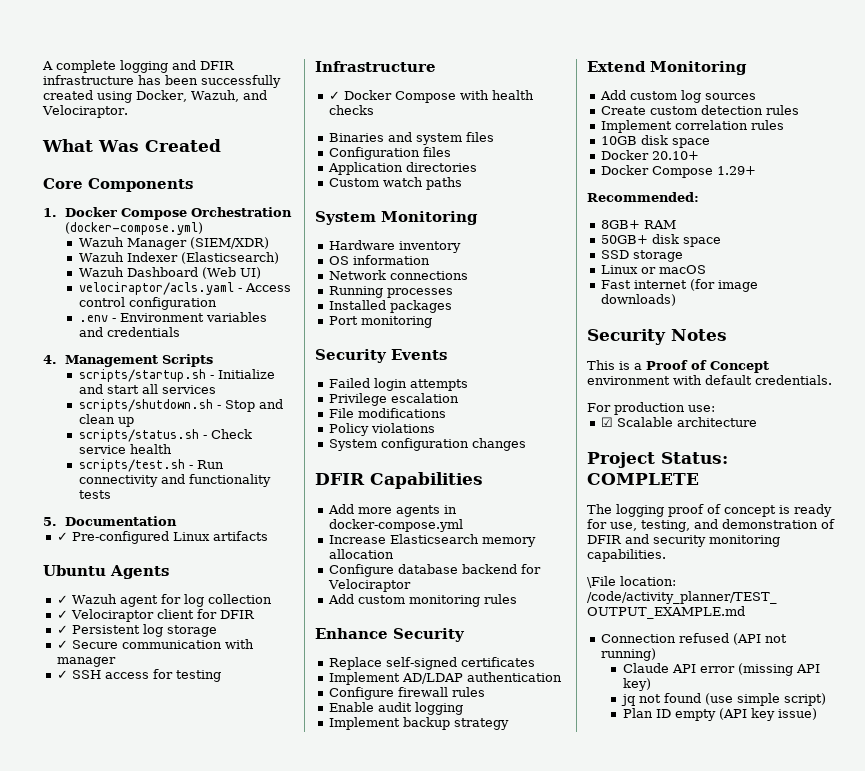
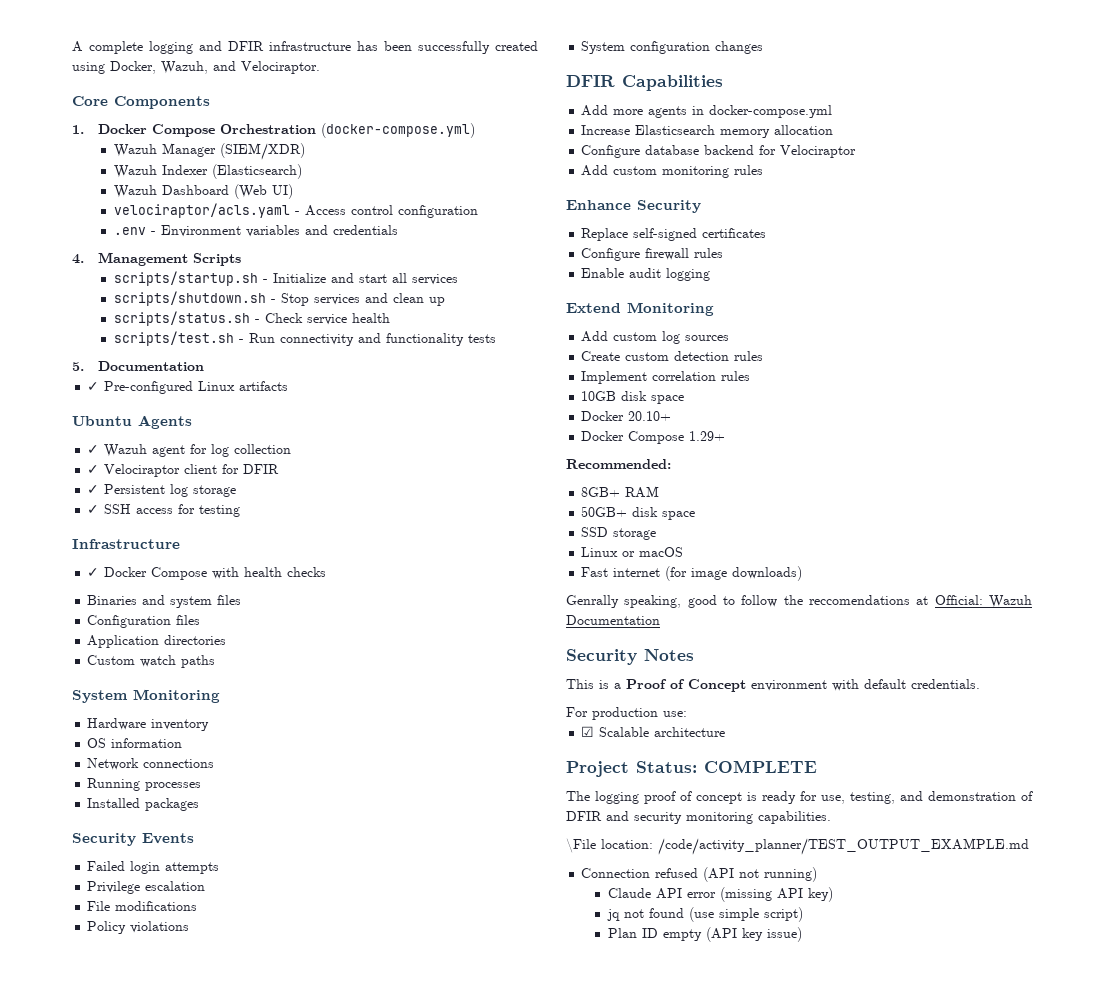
[42,139,221,152] // What Was Created -> (320, 67) none
(255, 406) none -> [313,294,360,305] services
[56,639,254,649] [56,657,116,667] // ✓ Secure communication with manager -> (237, 491) none
[328,316,432,328] // Port monitoring -> (200, 804) none
[328,672,562,685] // Implement AD/LDAP authentication -> (767, 233) none
[328,717,509,730] // Implement backup strategy -> (711, 274) none
(676, 300) none -> [566,595,1032,608] [566,615,660,625] // Genrally speaking, good to follow the reccomendations at Official: Wazuh Documentation

